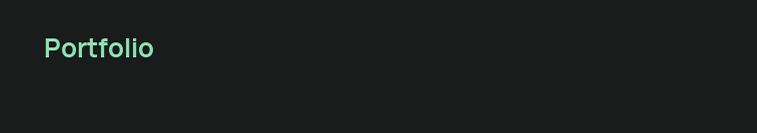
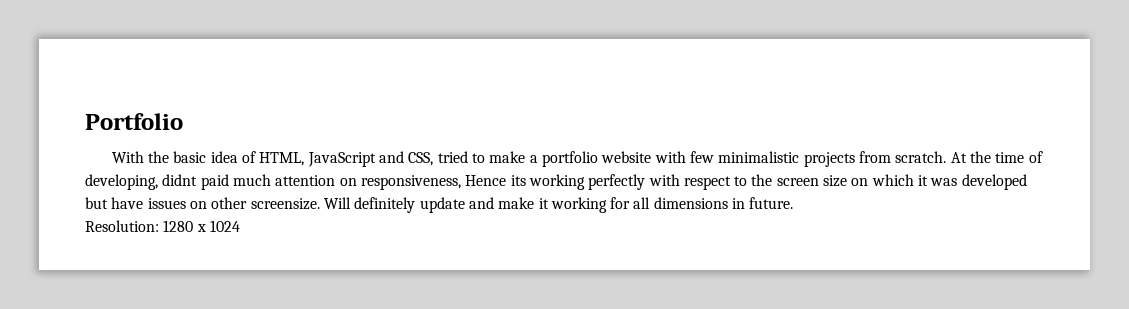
(154, 48) none -> [111,151,1043,167] [85,174,1027,190] [85,197,794,213] [85,220,240,232] // With the basic idea of HTML, JavaScript and CSS, tried to make a portfolio website with few minimalistic projects from scratch. At the time of developing, didnt paid much attention on responsiveness, Hence its working perfectly with respect to the screen size on which it was developed but have issues on other screensize. Will definitely update and make it working for all dimensions in future. // Resolution: 1280 x 1024

